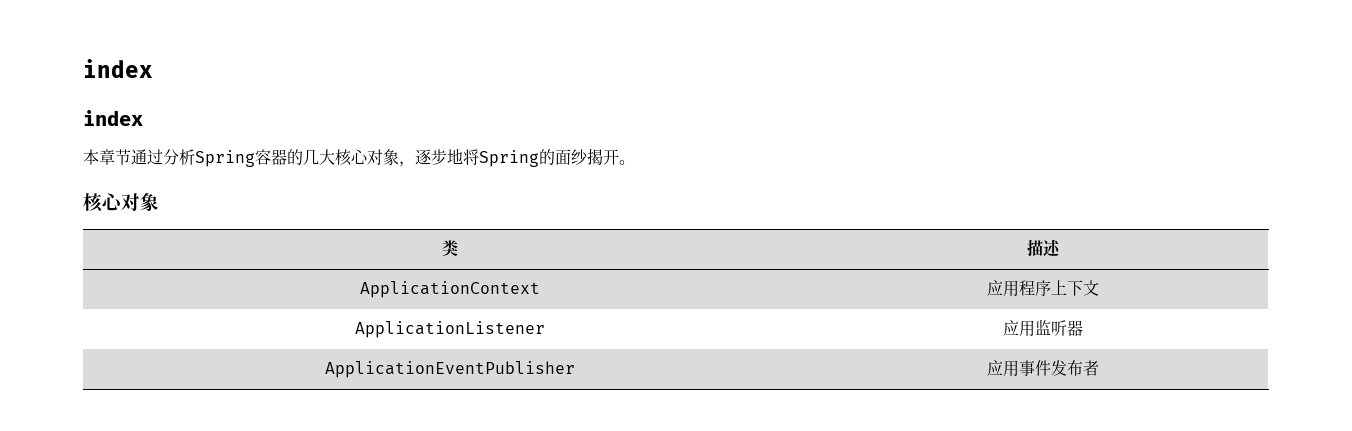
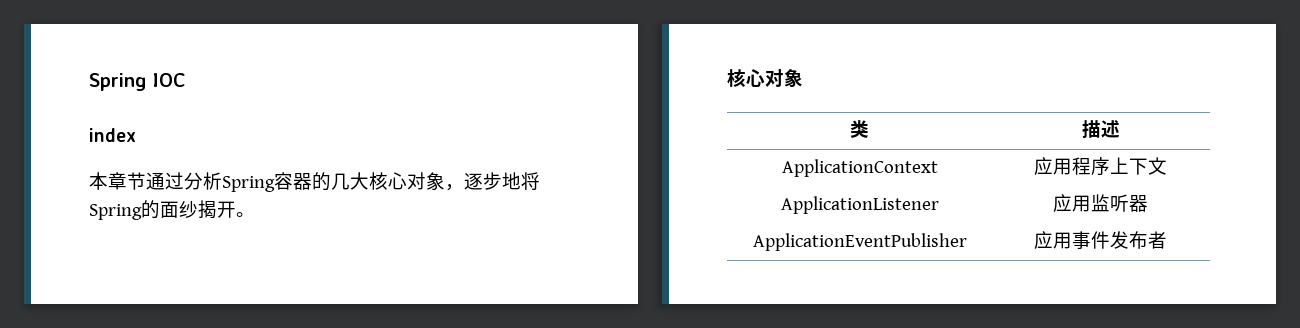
[83,59,153,78] index -> [89,73,185,91] Spring IOC

